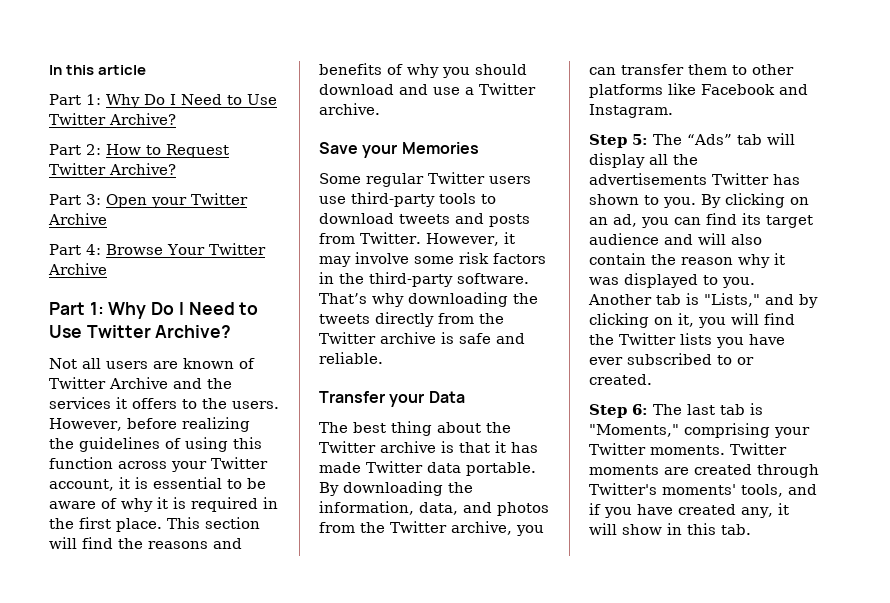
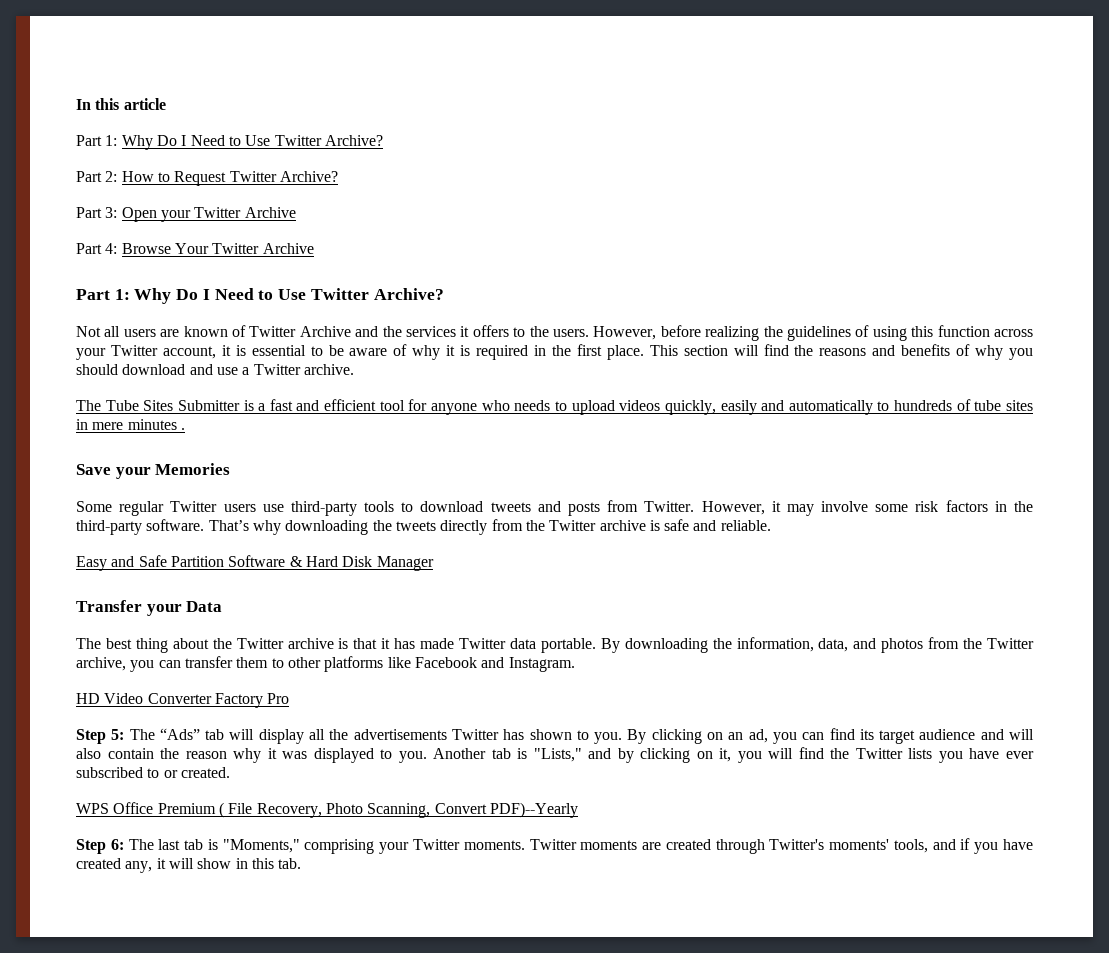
(380, 109) none -> [76,399,1033,415] [76,419,185,430] // The Tube Sites Submitter is a fast and efficient tool for anyone who needs to upload videos quickly, easily and automatically to hundreds of tube sites in mere minutes .
(383, 358) none -> [76,555,434,571] // Easy and Safe Partition Software & Hard Disk Manager
(673, 111) none -> [76,693,290,708] // HD Video Converter Factory Pro
(652, 379) none -> [76,802,578,818] // WPS Office Premium ( File Recovery, Photo Scanning, Convert PDF)--Yearly

